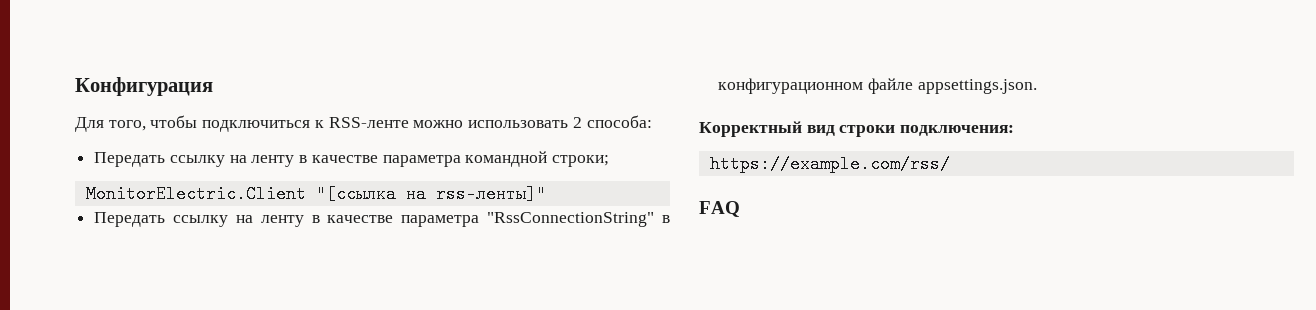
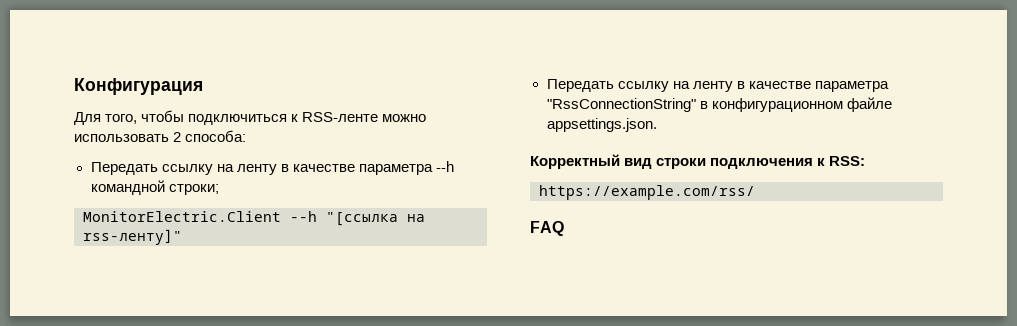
(461, 161) none -> [435,161,454,172] --h
(306, 194) none -> [290,211,317,222] --h
[435,185,546,203] rss-ленты]" -> [83,229,182,245] rss-ленту]"
[900,125,1015,136] подключения: -> [710,156,866,169] подключения к RSS:

